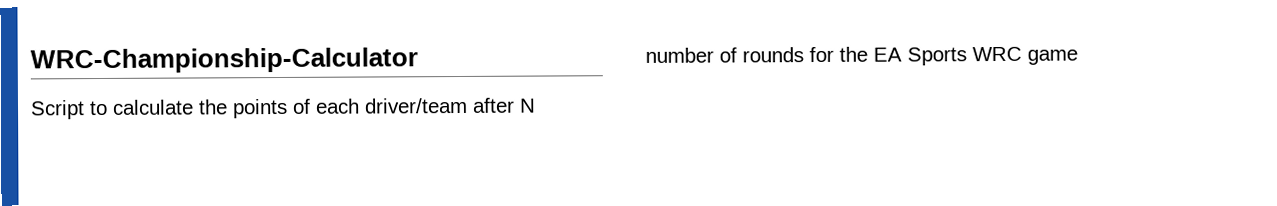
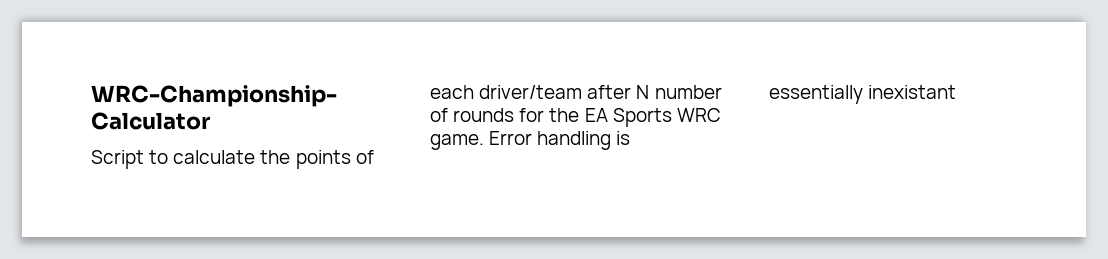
[1027,49,1078,65] game -> [430,131,631,150] [769,85,957,104] game. Error handling is essentially inexistant

